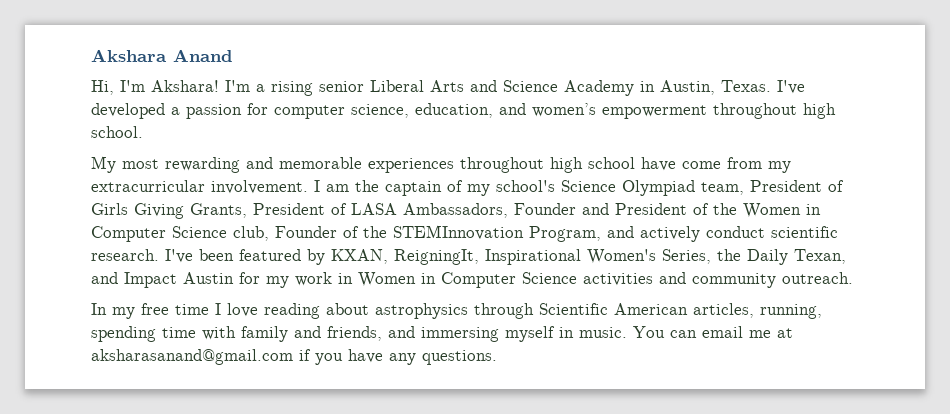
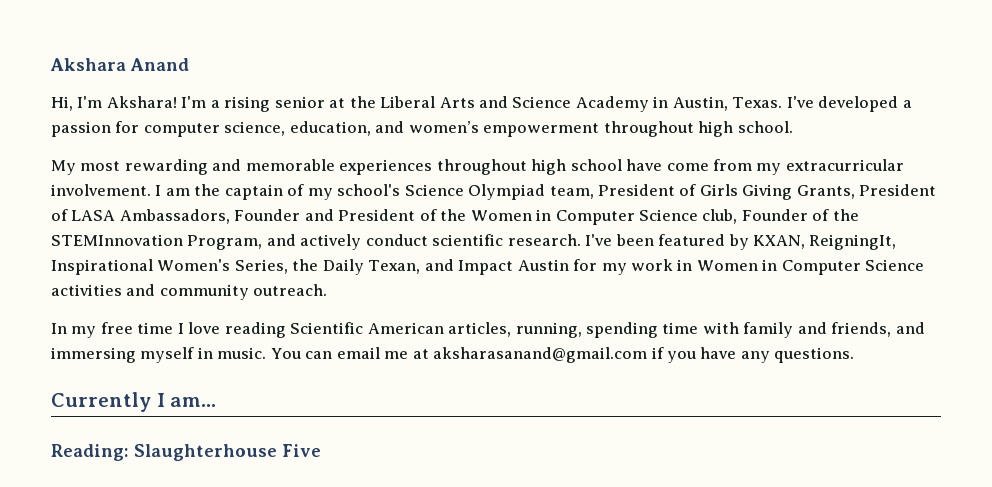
(364, 86) none -> [329,96,376,108] at the
[326,303,534,319] about astrophysics through -> (286, 330) none
(497, 357) none -> [51,392,217,412] [51,444,321,461] // Currently I am... // Reading: Slaughterhouse Five

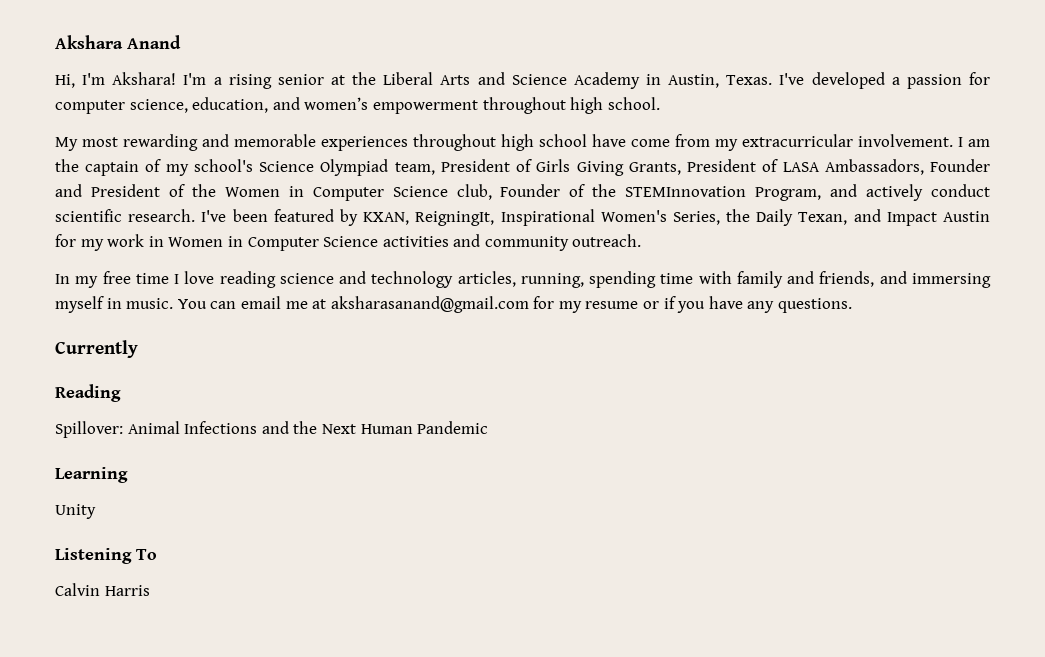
[290,322,444,334] Scientific American -> [279,271,454,288] science and technology
(648, 355) none -> [533,296,660,313] for my resume or
[156,393,217,407] [51,444,321,461] I am... // Reading: Slaughterhouse Five -> [55,384,121,402] [55,421,489,438] [55,467,128,483] [55,504,96,519] [55,548,157,564] [55,583,150,596] // Reading // Spillover: Animal Infections and the Next Human Pandemic // Learning // Unity // Listening To // Calvin Harris

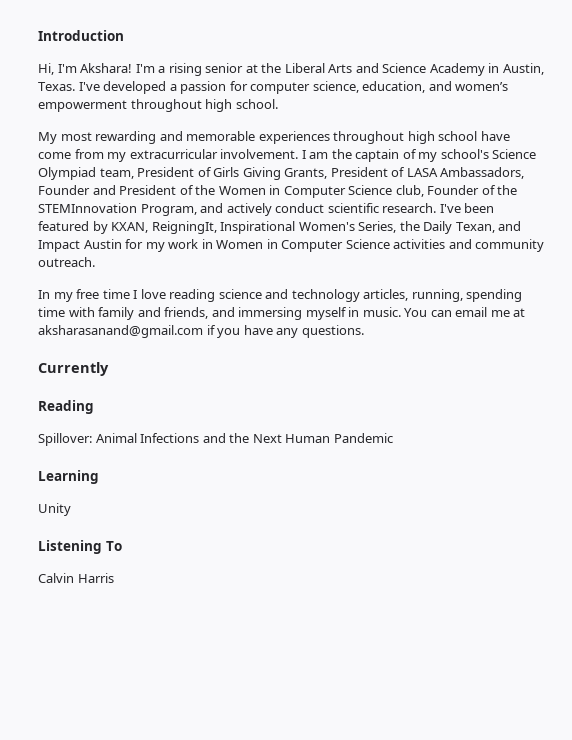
[55,35,181,49] Akshara Anand -> [38,30,124,41] Introduction
[533,296,660,313] for my resume or -> (203, 331) none

